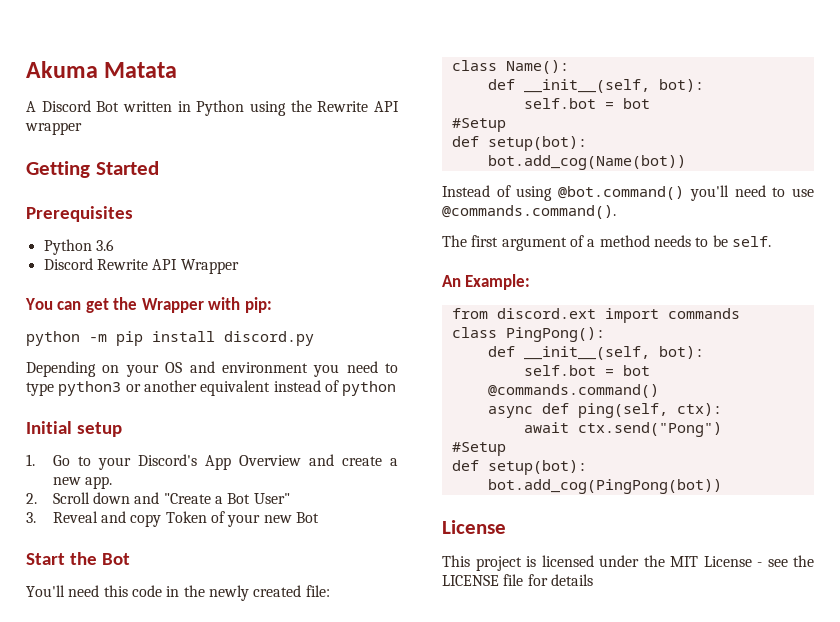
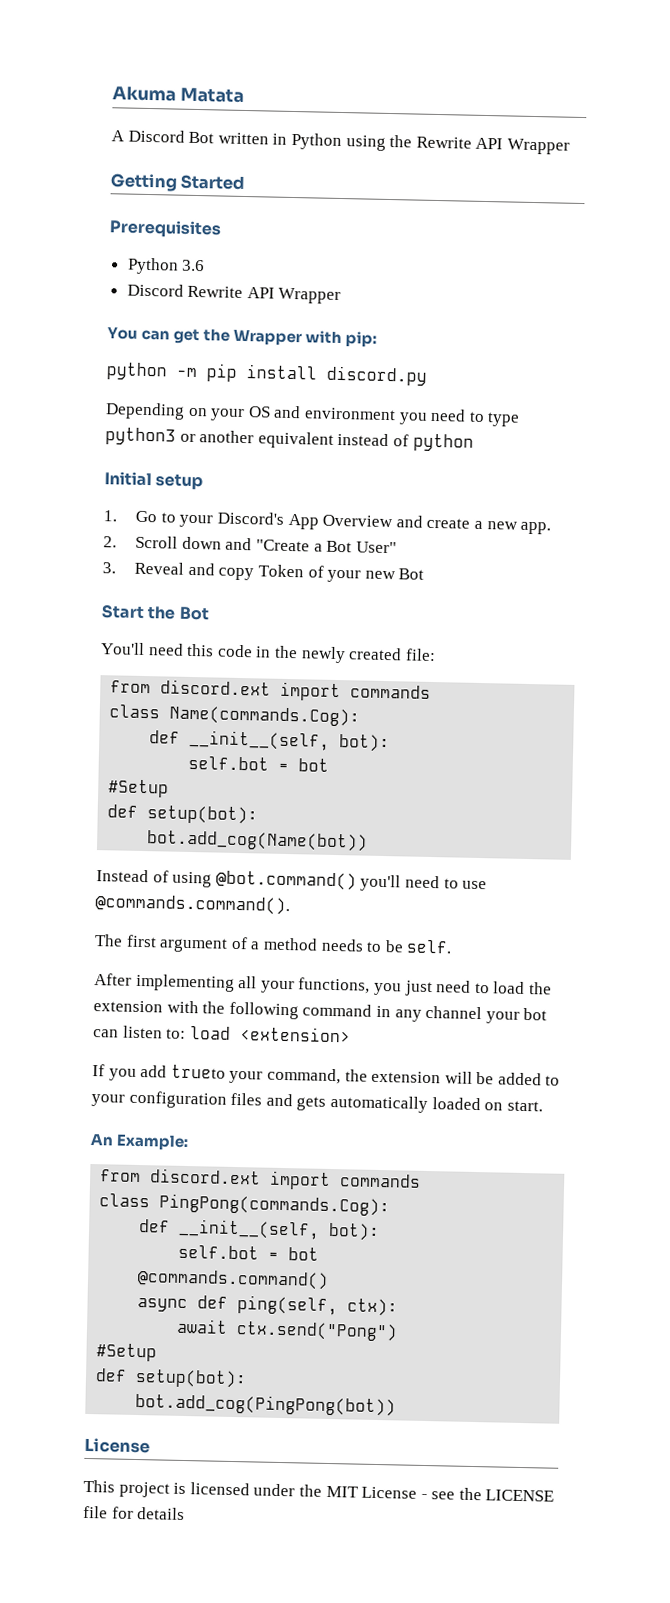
[25,122,82,135] wrapper -> [506,138,570,155] Wrapper
[451,60,569,74] // class Name(): -> [110,679,432,702] [109,704,361,727] // from discord.ext import commands // class Name(commands.Cog):
(771, 241) none -> [94,973,552,997] [93,1000,548,1024] [93,1025,351,1043] [92,1064,561,1086] [91,1090,543,1113] // After implementing all your functions, you just need to load the extension with the following command in any channel your bot can listen to: load <extension> // If you add trueto your command, the extension will be added to your configuration files and gets automatically loaded on start.
[505,327,605,342] PingPong(): -> [159,1193,391,1217] PingPong(commands.Cog):

